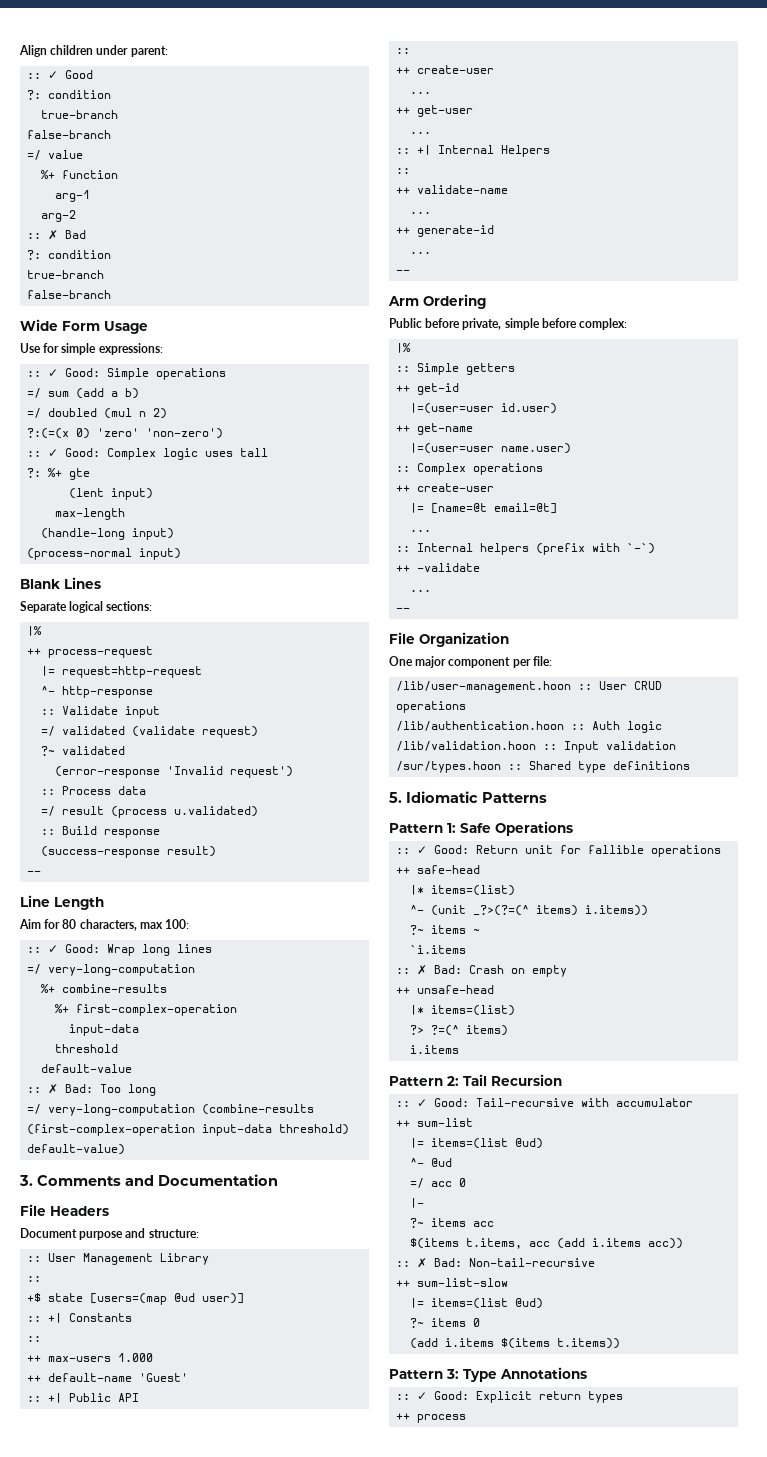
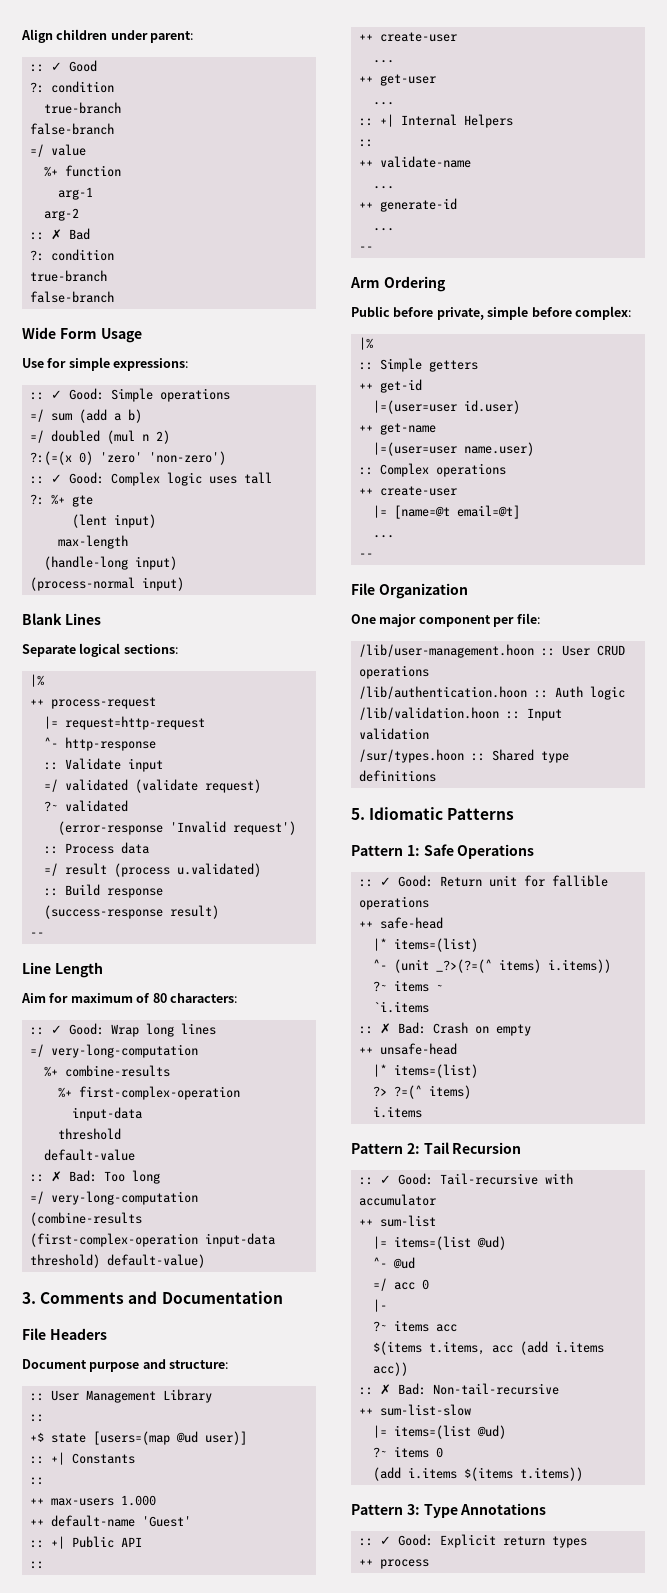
[62,919,190,931] 80 characters, max 100: -> [70,993,237,1003] maximum of 80 characters:
[396,543,656,555] [396,563,481,572] [410,589,432,592] // :: Internal helpers (prefix with `-`) // ++ -validate // ... -> (394, 536) none

